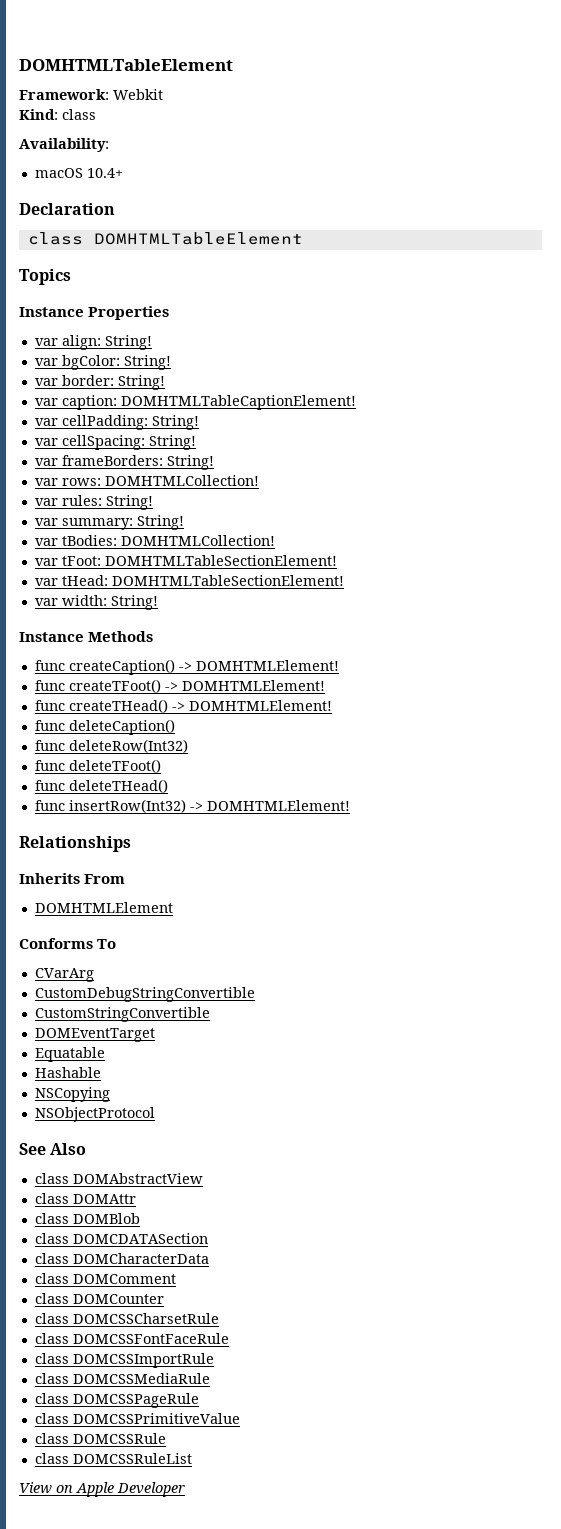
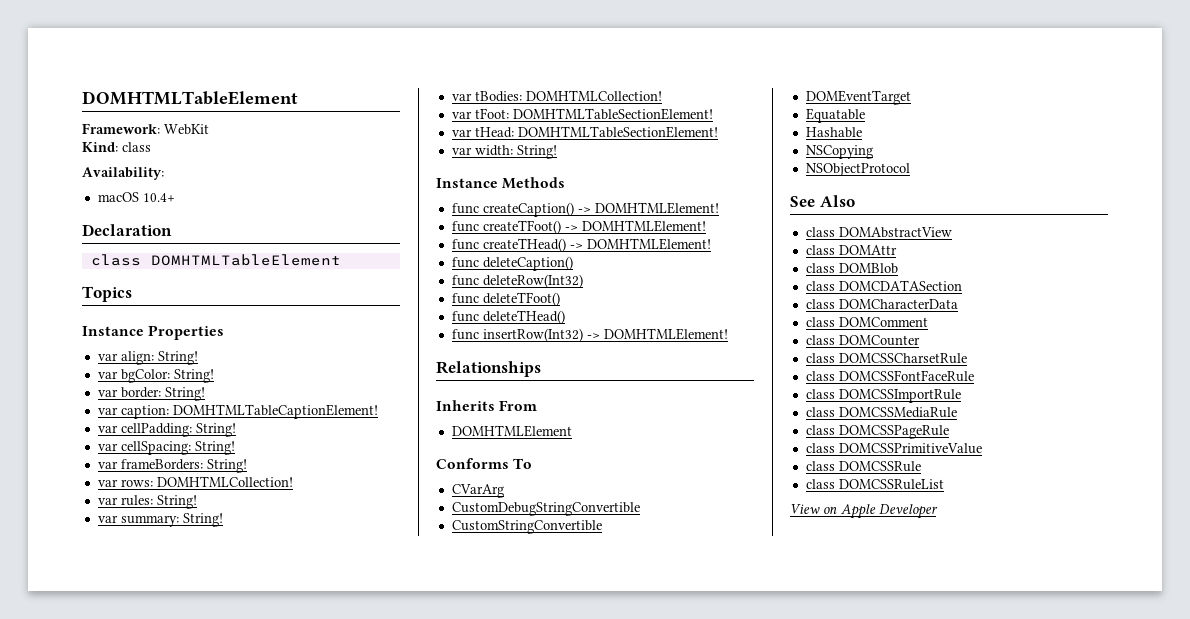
[113,89,163,100] Webkit -> [164,124,209,135] WebKit

